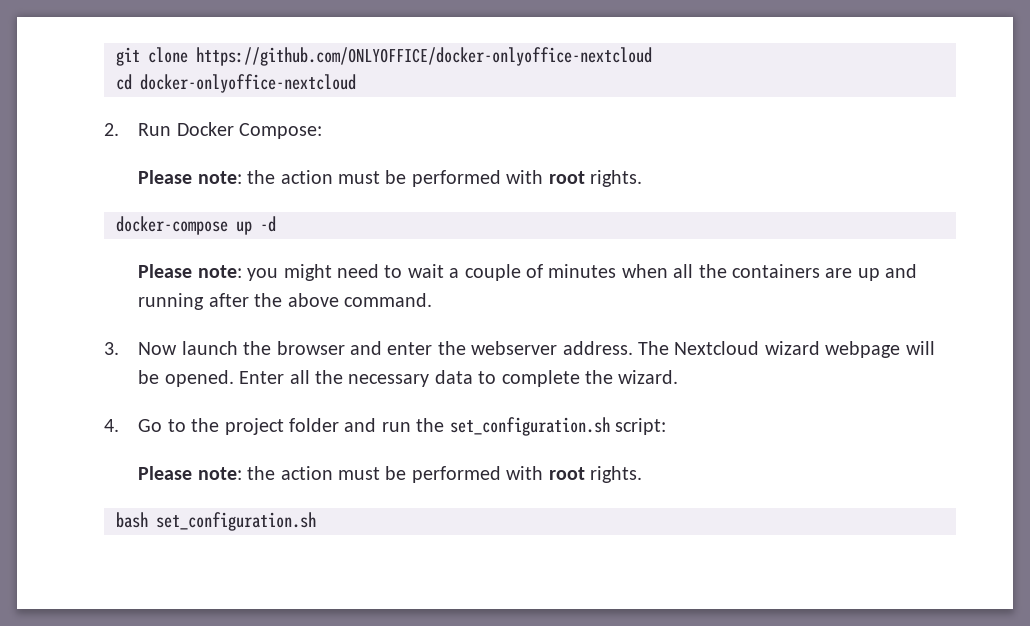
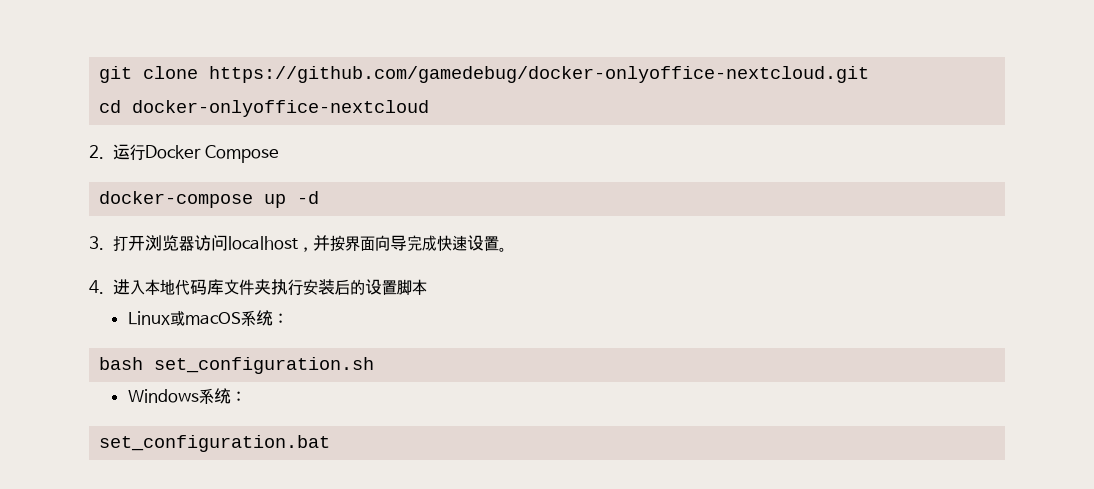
[196,47,652,66] https://github.com/ONLYOFFICE/docker-onlyoffice-nextcloud -> [209,66,870,83] https://github.com/gamedebug/docker-onlyoffice-nextcloud.git
[138,122,323,139] [138,170,643,187] [116,216,276,235] [138,264,918,281] [138,293,433,310] [104,341,935,358] [138,370,679,387] [104,417,667,436] [138,466,643,483] Run Docker Compose: // Please note: the action must be performed with root rights. // docker-compose up -d // Please note: you might need to wait a couple of minutes when all the containers are up and running after the above command. // 3. Now launch the browser and enter the webserver address. The Nextcloud wizard webpage will be opened. Enter all the necessary data to complete the wizard. // 4. Go to the project folder and run the set_configuration.sh script: // Please note: the action must be performed with root rights. -> [112,144,280,163] [99,191,320,208] [89,235,507,252] [89,279,427,296] [127,310,288,326] 运行Docker Compose // docker-compose up -d // 3.打开浏览器访问localhost，并按界面向导完成快速设置。 // 4.进入本地代码库文件夹执行安装后的设置脚本 // Linux或macOS系统：
(316, 521) none -> [127,388,246,404] [99,435,331,452] // Windows系统： // set_configuration.bat

